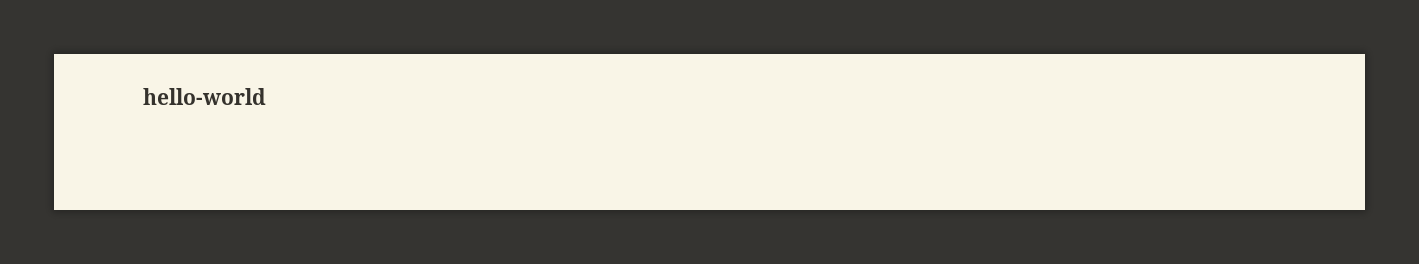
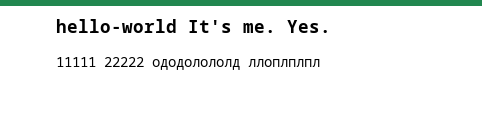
(266, 96) none -> [188,20,331,33] [56,57,320,70] It's me. Yes. // 11111 22222 ододолололд ллоплплпл

